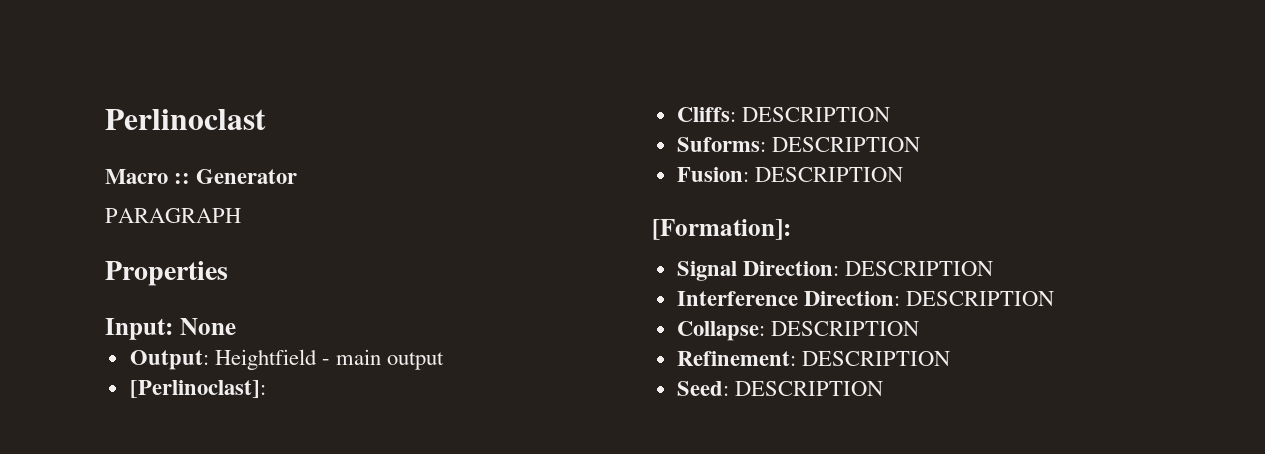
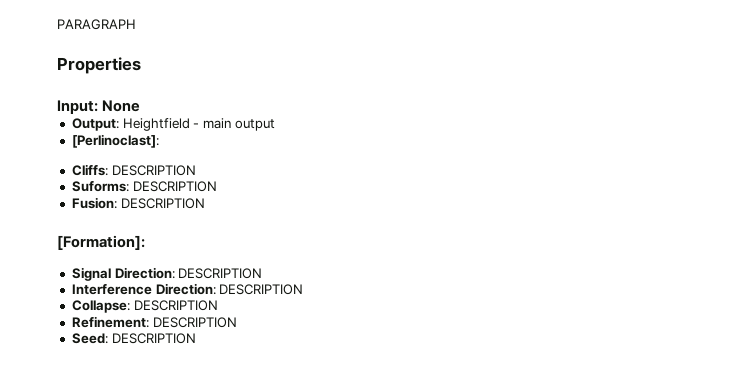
[105,109,266,130] [105,169,298,184] Perlinoclast // Macro :: Generator // -> (57, 24) none

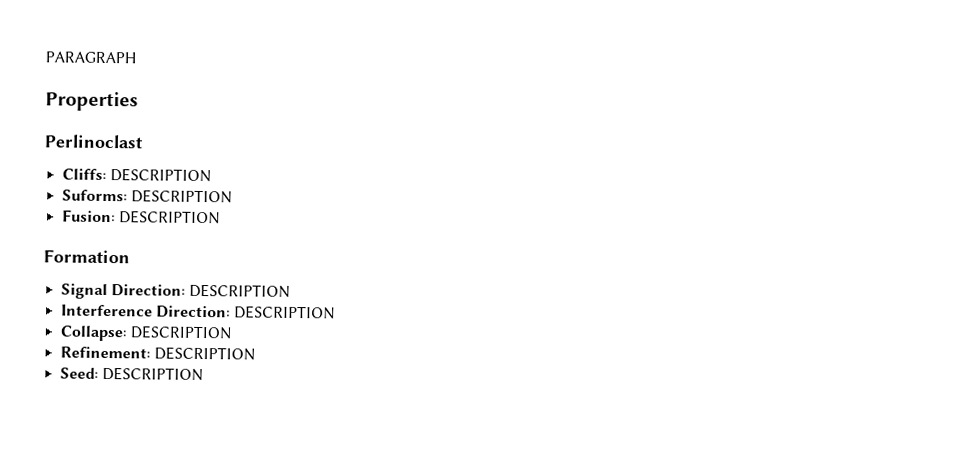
[57,100,141,114] [71,118,276,131] [71,134,159,148] Input: None // Output: Heightfield - main output // [Perlinoclast]: -> [44,134,144,149] Perlinoclast
[57,235,145,250] [Formation]: -> [43,249,130,264] Formation

